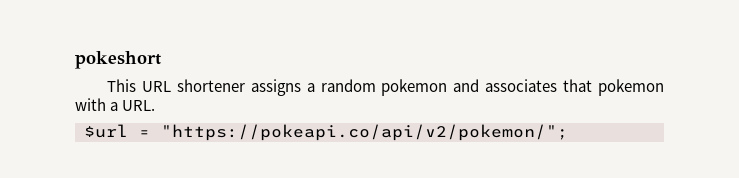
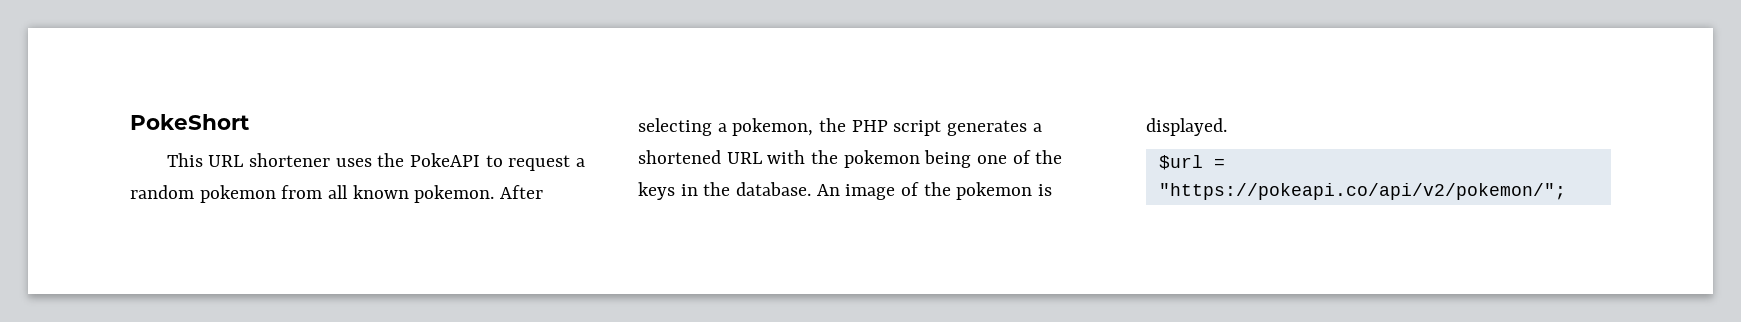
[75,51,161,69] pokeshort -> [130,114,249,130] PokeShort
[250,79,665,96] [75,98,156,111] assigns a random pokemon and associates that pokemon with a URL. -> [335,153,585,171] [130,185,544,203] [638,118,1042,136] [638,150,1063,168] [638,182,1053,200] [1146,118,1227,136] uses the PokeAPI to request a random pokemon from all known pokemon. After selecting a pokemon, the PHP script generates a shortened URL with the pokemon being one of the keys in the database. An image of the pokemon is displayed.

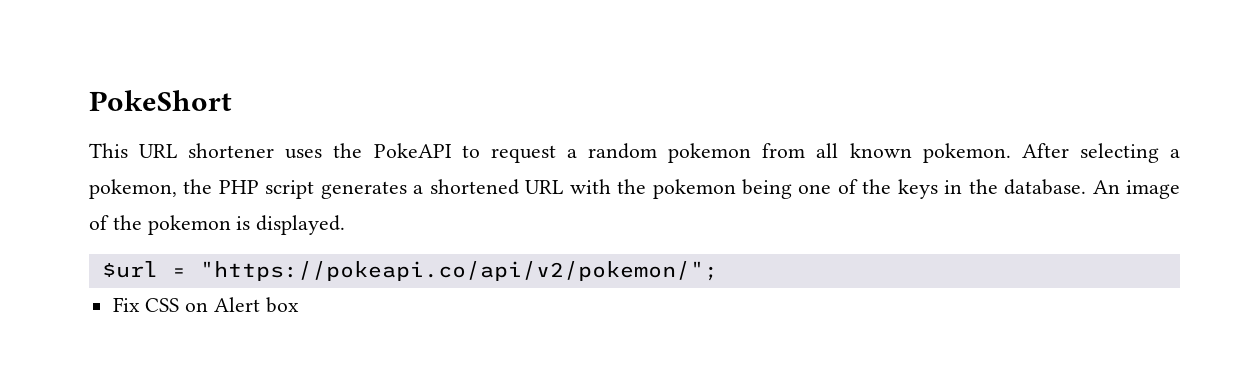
(1566, 191) none -> [112,297,299,313] // Fix CSS on Alert box

